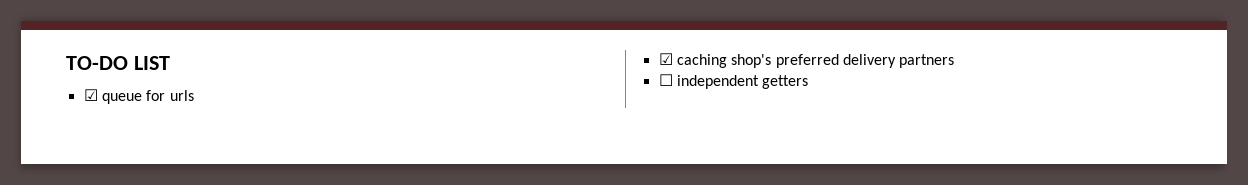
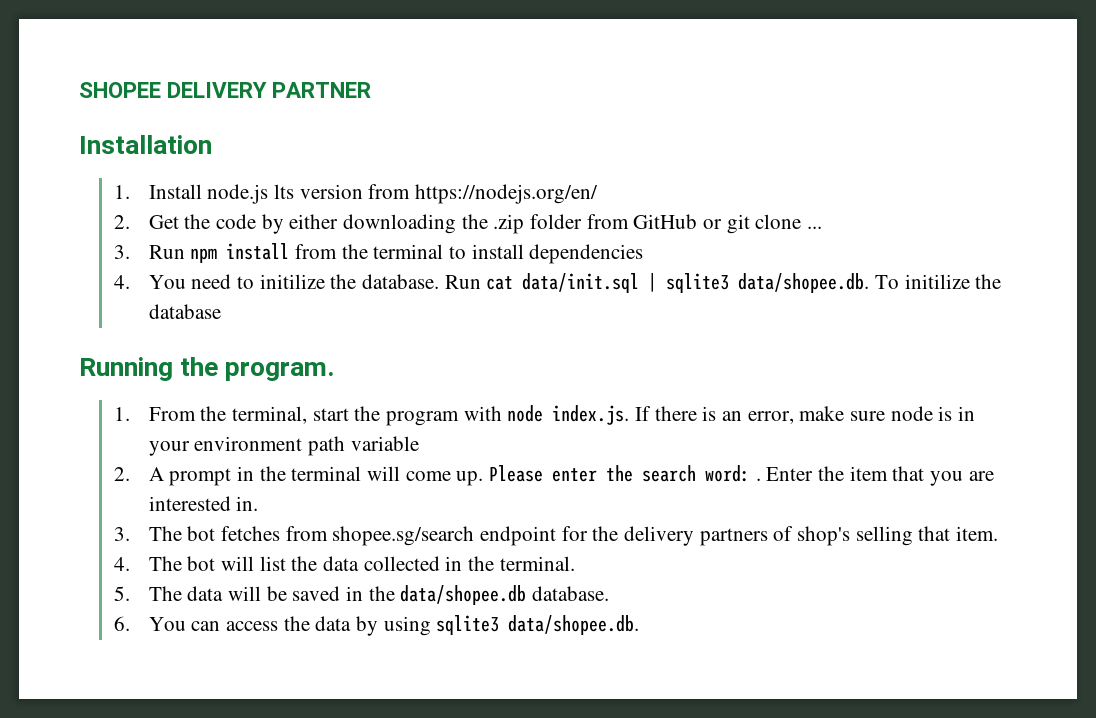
[66,56,170,70] [83,89,194,104] [658,53,955,68] [658,74,809,89] TO-DO LIST // ☑ queue for urls // ☑ caching shop's preferred delivery partners // ☐ independent getters -> [79,82,372,98] [79,135,212,154] [113,184,598,204] [113,214,822,234] [113,243,644,264] [113,273,1002,293] [148,304,221,319] [79,357,336,381] [113,405,975,426] [148,436,419,456] [113,465,994,486] [148,496,259,511] [113,526,998,546] [113,556,575,571] [113,585,609,605] [113,615,640,636] SHOPEE DELIVERY PARTNER // Installation // 1. Install node.js lts version from https://nodejs.org/en/ // 2. Get the code by either downloading the .zip folder from GitHub or git clone ... // 3. Run npm install from the terminal to install dependencies // 4. You need to initilize the database. Run cat data/init.sql | sqlite3 data/shopee.db. To initilize the database // Running the program. // 1. From the terminal, start the program with node index.js. If there is an error, make sure node is in your environment path variable // 2. A prompt in the terminal will come up. Please enter the search word: . Enter the item that you are interested in. // 3. The bot fetches from shopee.sg/search endpoint for the delivery partners of shop's selling that item. // 4. The bot will list the data collected in the terminal. // 5. The data will be saved in the data/shopee.db database. // 6. You can access the data by using sqlite3 data/shopee.db.

